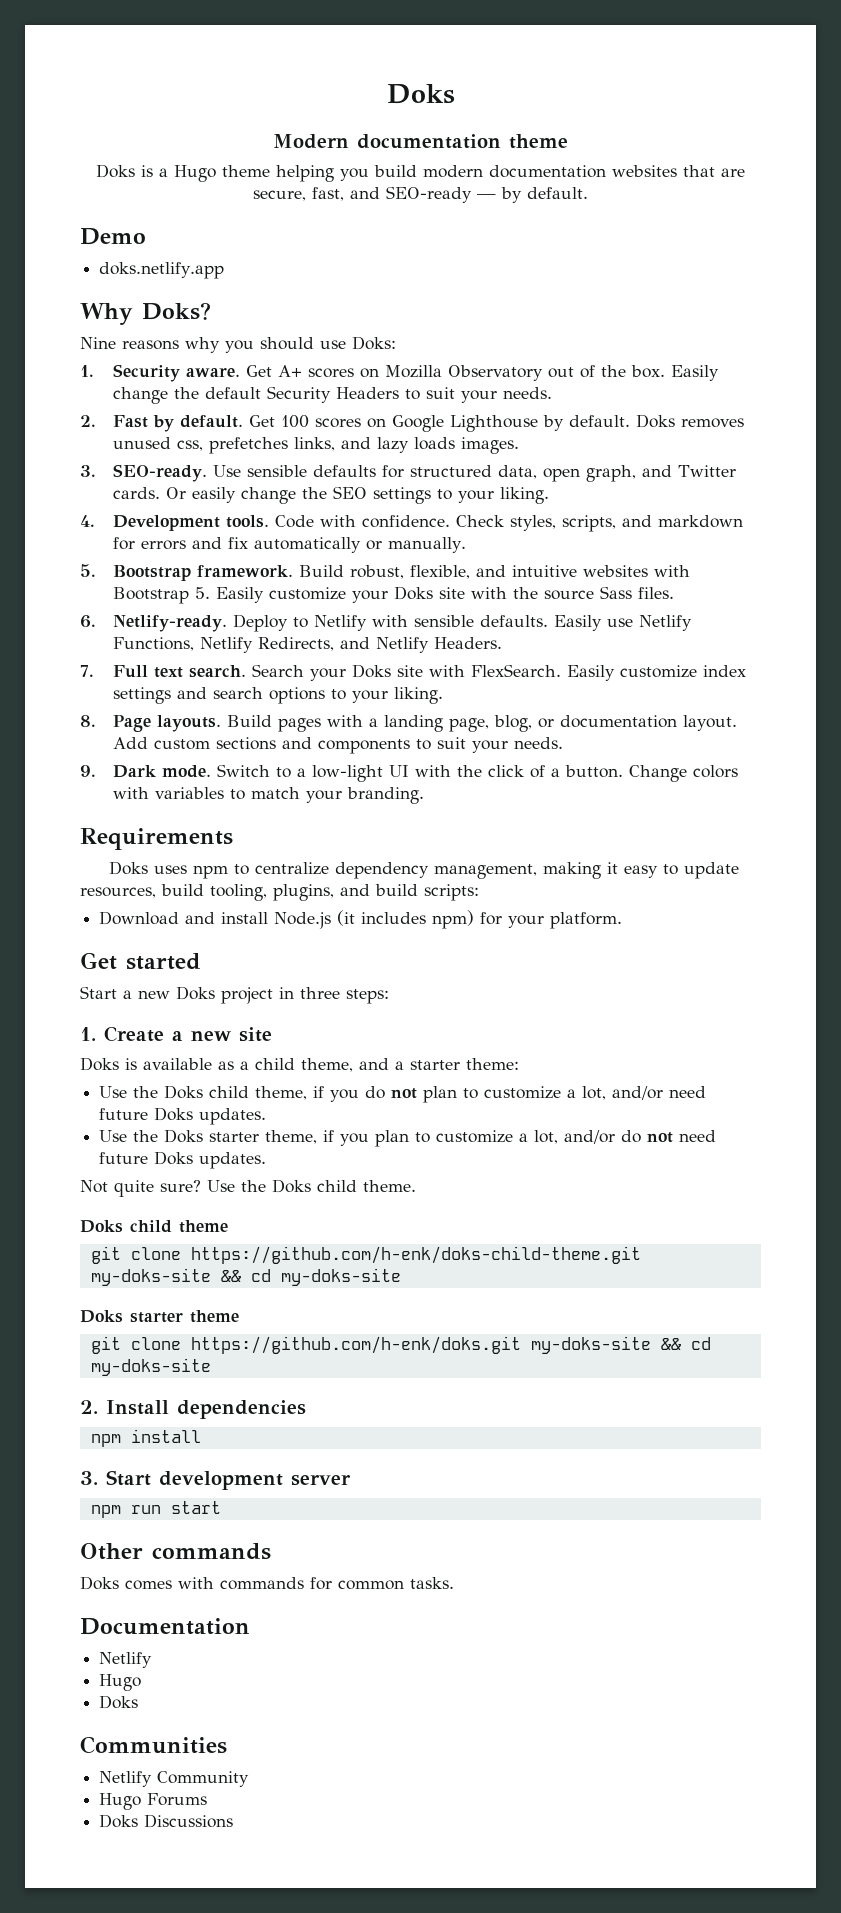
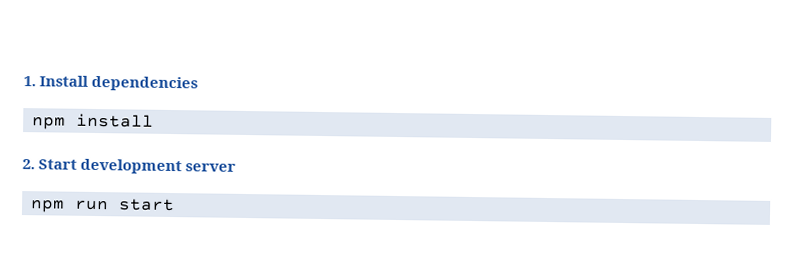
[386,84,455,104] [273,134,568,149] [96,164,745,182] [253,186,588,203] [80,228,146,245] [99,262,225,279] [80,302,211,325] [80,336,396,353] [80,364,719,382] [112,386,552,404] [80,414,744,432] [112,437,519,454] [80,464,736,482] [112,486,549,504] [80,515,743,532] [112,537,466,553] [80,564,690,581] [112,586,674,604] [80,614,692,632] [112,637,502,653] [80,664,746,681] [112,687,443,704] [80,715,737,732] [112,737,563,754] [80,764,738,782] [112,787,424,804] [80,828,233,850] [109,861,740,879] [80,884,479,901] [99,910,623,929] [80,952,201,970] [80,986,389,1004] [80,1026,272,1042] [80,1057,519,1072] [99,1085,707,1103] [99,1107,267,1125] [99,1129,717,1147] [99,1151,267,1169] [80,1179,416,1197] [80,1220,228,1233] [90,1246,641,1264] [90,1268,401,1286] [80,1310,239,1323] [90,1336,711,1354] [90,1358,211,1376] [80,1400,98,1414] Doks // Modern documentation theme // Doks is a Hugo theme helping you build modern documentation websites that are secure, fast, and SEO-ready — by default. // Demo // doks.netlify.app // Why Doks? // Nine reasons why you should use Doks: // 1. Security aware. Get A+ scores on Mozilla Observatory out of the box. Easily change the default Security Headers to suit your needs. // 2. Fast by default. Get 100 scores on Google Lighthouse by default. Doks removes unused css, prefetches links, and lazy loads images. // 3. SEO-ready. Use sensible defaults for structured data, open graph, and Twitter cards. Or easily change the SEO settings to your liking. // 4. Development tools. Code with confidence. Check styles, scripts, and markdown for errors and fix automatically or manually. // 5. Bootstrap framework. Build robust, flexible, and intuitive websites with Bootstrap 5. Easily customize your Doks site with the source Sass files. // 6. Netlify-ready. Deploy to Netlify with sensible defaults. Easily use Netlify Functions, Netlify Redirects, and Netlify Headers. // 7. Full text search. Search your Doks site with FlexSearch. Easily customize index settings and search options to your liking. // 8. Page layouts. Build pages with a landing page, blog, or documentation layout. Add custom sections and components to suit your needs. // 9. Dark mode. Switch to a low-light UI with the click of a button. Change colors with variables to match your branding. // Requirements // Doks uses npm to centralize dependency management, making it easy to update resources, build tooling, plugins, and build scripts: // Download and install Node.js (it includes npm) for your platform. // Get started // Start a new Doks project in three steps: // 1. Create a new site // Doks is available as a child theme, and a starter theme: // Use the Doks child theme, if you do not plan to customize a lot, and/or need future Doks updates. // Use the Doks starter theme, if you plan to customize a lot, and/or do not need future Doks updates. // Not quite sure? Use the Doks child theme. // Doks child theme // git clone https://github.com/h-enk/doks-child-theme.git my-doks-site && cd my-doks-site // Doks starter theme // git clone https://github.com/h-enk/doks.git my-doks-site && cd my-doks-site // 2. -> [23,76,36,87] 1.
[80,1471,98,1485] 3. -> [22,159,35,170] 2.
[80,1543,271,1560] [80,1576,454,1590] [80,1618,250,1635] [99,1652,153,1668] [99,1674,142,1691] [99,1695,139,1709] [80,1736,227,1754] [99,1771,250,1787] [99,1793,208,1810] [99,1814,234,1828] // Other commands // Doks comes with commands for common tasks. // Documentation // Netlify // Hugo // Doks // Communities // Netlify Community // Hugo Forums // Doks Discussions -> (175, 205) none

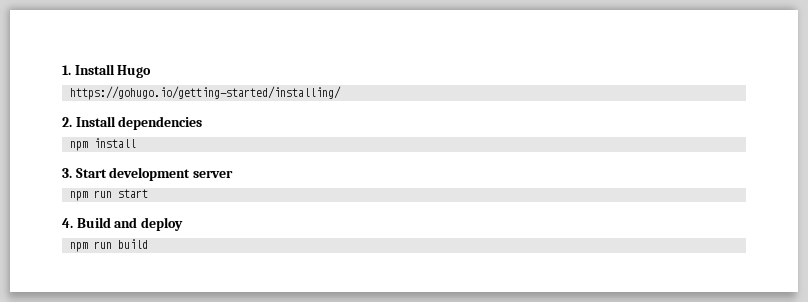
(90, 81) none -> [117,65,152,78] [69,86,341,100] [62,116,116,127] Hugo // https://gohugo.io/getting-started/installing/ // 2. Install
[22,159,35,170] 2. -> [62,168,72,178] 3.
(175, 205) none -> [62,217,183,231] [69,239,148,252] // 4. Build and deploy // npm run build

